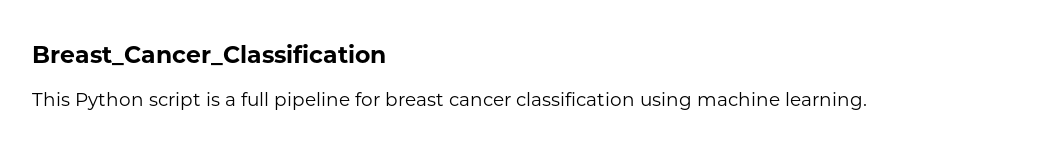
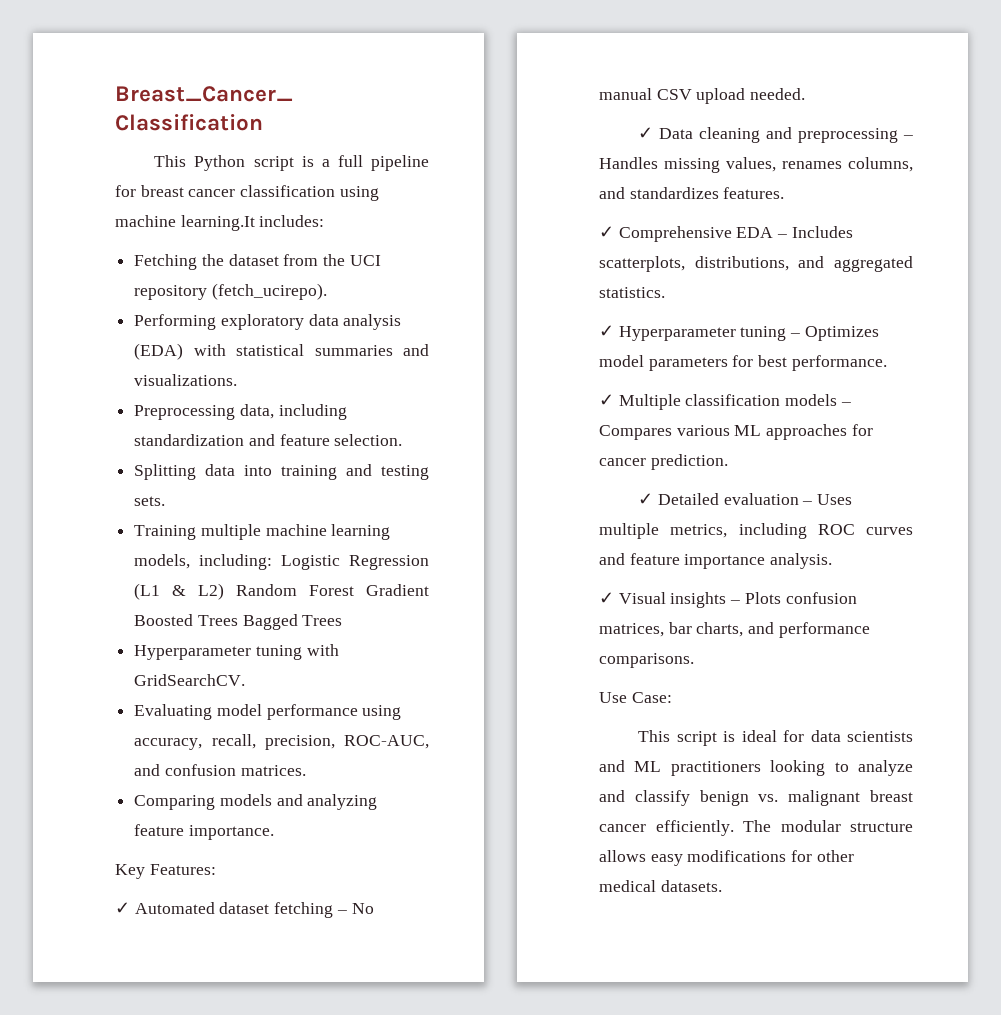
[785,92,867,110] learning. -> [180,215,325,231] [134,254,381,270] [134,283,327,300] [134,314,402,330] [134,343,429,360] [134,374,238,386] [134,404,347,420] [134,434,403,446] [134,464,429,480] [134,496,166,506] [134,524,391,540] [134,554,429,570] [134,583,429,600] [134,614,343,630] [134,644,339,660] [134,674,246,686] [134,704,402,720] [134,734,429,750] [134,764,306,776] [134,794,378,810] [134,824,274,840] [115,864,216,879] [115,902,374,918] [599,88,806,104] [638,127,913,143] [599,157,913,173] [599,187,785,199] [599,226,853,242] [599,256,913,272] [599,287,665,298] [599,325,879,341] [599,355,887,371] [599,394,851,410] [599,424,873,440] [599,454,728,470] [638,493,853,505] [599,523,913,539] [599,553,833,569] [599,592,857,608] [599,622,870,638] [599,653,694,668] [599,692,672,703] [638,730,913,746] [599,760,913,776] [599,790,913,806] [599,820,913,836] [599,850,854,866] [599,880,722,892] learning.It includes: // Fetching the dataset from the UCI repository (fetch_ucirepo). // Performing exploratory data analysis (EDA) with statistical summaries and visualizations. // Preprocessing data, including standardization and feature selection. // Splitting data into training and testing sets. // Training multiple machine learning models, including: Logistic Regression (L1 & L2) Random Forest Gradient Boosted Trees Bagged Trees // Hyperparameter tuning with GridSearchCV. // Evaluating model performance using accuracy, recall, precision, ROC-AUC, and confusion matrices. // Comparing models and analyzing feature importance. // Key Features: // ✓ Automated dataset fetching – No manual CSV upload needed. // ✓ Data cleaning and preprocessing – Handles missing values, renames columns, and standardizes features. // ✓ Comprehensive EDA – Includes scatterplots, distributions, and aggregated statistics. // ✓ Hyperparameter tuning – Optimizes model parameters for best performance. // ✓ Multiple classification models – Compares various ML approaches for cancer prediction. // ✓ Detailed evaluation – Uses multiple metrics, including ROC curves and feature importance analysis. // ✓ Visual insights – Plots confusion matrices, bar charts, and performance comparisons. // Use Case: // This script is ideal for data scientists and ML practitioners looking to analyze and classify benign vs. malignant breast cancer efficiently. The modular structure allows easy modifications for other medical datasets.

